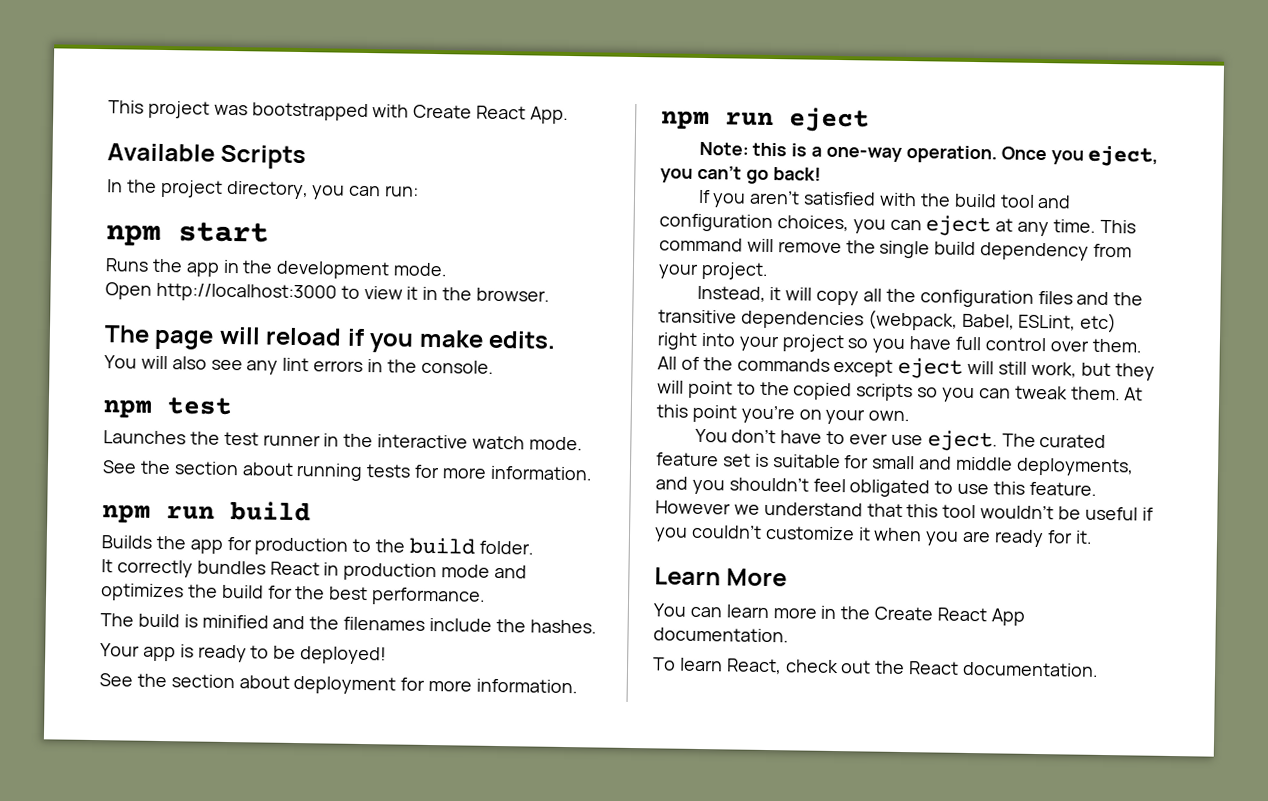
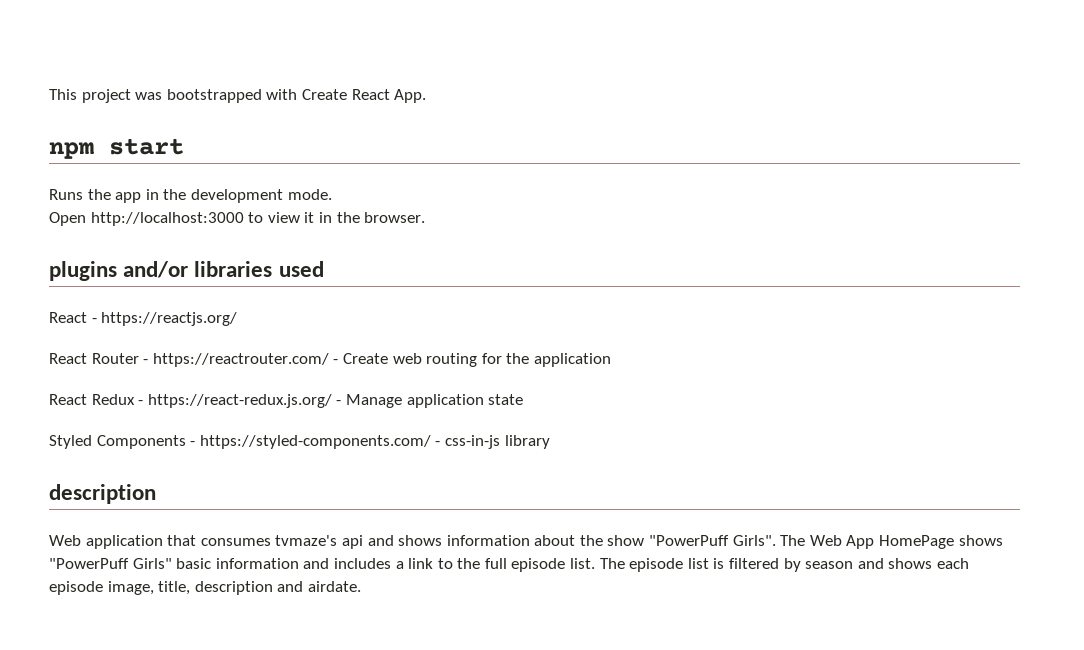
[107,143,307,170] [107,179,420,200] // Available Scripts // In the project directory, you can run: -> (427, 96) none
[104,325,557,353] [104,355,494,375] [103,397,232,419] [103,430,583,451] [102,460,593,481] [102,501,311,524] [101,535,534,556] [101,559,528,582] [100,583,487,606] [100,613,597,634] [100,643,388,665] [99,673,579,695] [661,107,870,133] [698,141,1159,167] [660,164,821,184] [697,189,1072,209] [659,213,1136,237] [659,237,1133,261] [658,261,769,280] [696,285,1144,308] [658,309,1118,334] [657,332,1142,354] [657,356,1155,381] [657,380,1144,403] [656,404,911,425] [694,428,1107,452] [656,452,1134,477] [655,476,1097,498] [655,500,1154,521] [654,524,1093,548] [654,567,788,587] [653,603,1025,626] [653,627,789,643] [652,657,1100,677] The page will reload if you make edits. // You will also see any lint errors in the console. // npm test // Launches the test runner in the interactive watch mode. // See the section about running tests for more information. // npm run build // Builds the app for production to the build folder. // It correctly bundles React in production mode and optimizes the build for the best performance. // The build is minified and the filenames include the hashes. // Your app is ready to be deployed! // See the section about deployment for more information. // npm run eject // Note: this is a one-way operation. Once you eject, you can’t go back! // If you aren’t satisfied with the build tool and configuration choices, you can eject at any time. This command will remove the single build dependency from your project. // Instead, it will copy all the configuration files and the transitive dependencies (webpack, Babel, ESLint, etc) right into your project so you have full control over them. All of the commands except eject will still work, but they will point to the copied scripts so you can tweak them. At this point you’re on your own. // You don’t have to ever use eject. The curated feature set is suitable for small and middle deployments, and you shouldn’t feel obligated to use this feature. However we understand that this tool wouldn’t be useful if you couldn’t customize it when you are ready for it. // Learn More // You can learn more in the Create React App documentation. // To learn React, check out the React documentation. -> [49,261,324,281] [49,312,238,326] [49,353,611,367] [49,394,524,408] [49,435,550,449] [49,484,156,504] [49,535,1003,549] [49,558,969,572] [49,581,361,595] plugins and/or libraries used // React - https://reactjs.org/ // React Router - https://reactrouter.com/ - Create web routing for the application // React Redux - https://react-redux.js.org/ - Manage application state // Styled Components - https://styled-components.com/ - css-in-js library // description // Web application that consumes tvmaze's api and shows information about the show "PowerPuff Girls". The Web App HomePage shows "PowerPuff Girls" basic information and includes a link to the full episode list. The episode list is filtered by season and shows each episode image, title, description and airdate.

